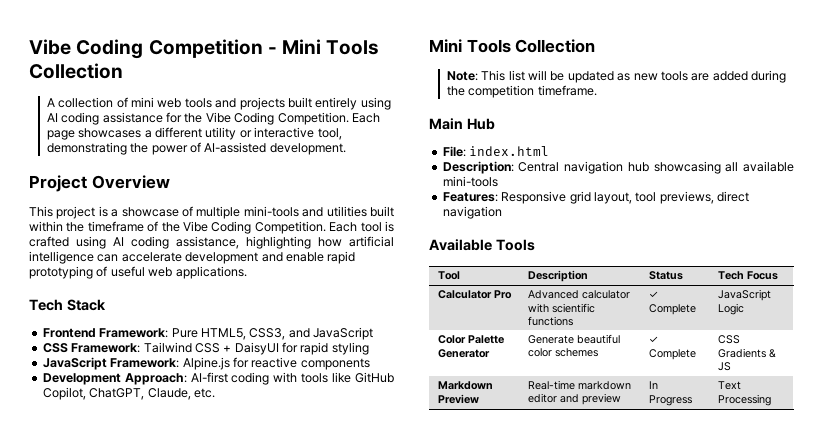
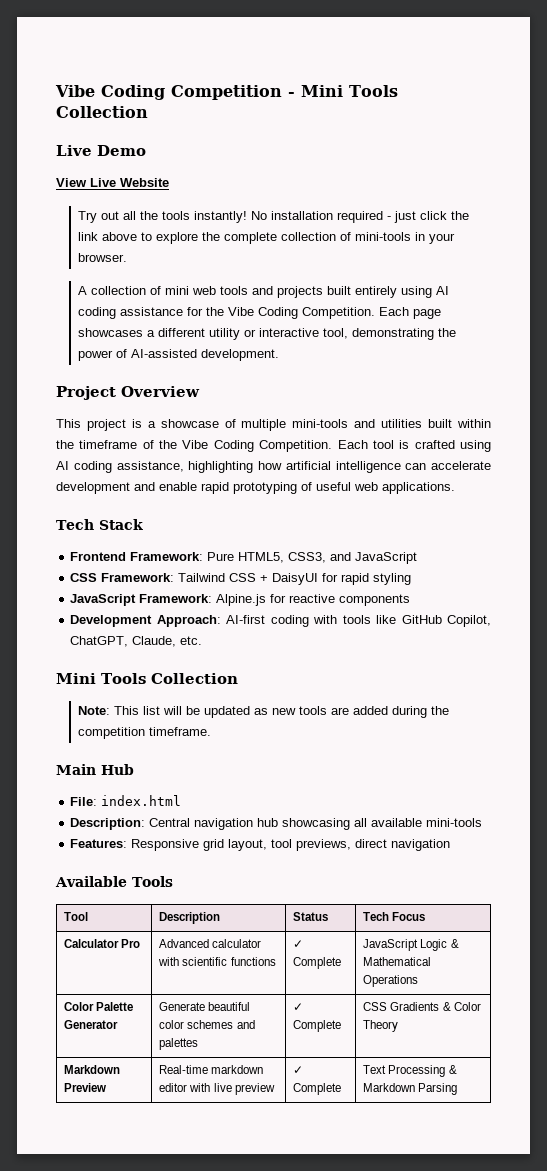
(123, 71) none -> [56,145,146,156] [56,178,169,187] [78,211,470,223] [78,232,456,244] [78,253,128,262] // Live Demo // View Live Website // Try out all the tools instantly! No installation required - just click the link above to explore the complete collection of mini-tools in your browser.
(744, 309) none -> [450,939,459,948] [363,957,432,966] [363,975,419,987] & Mathematical Operations
(598, 352) none -> [236,1020,255,1029] [159,1038,199,1050] and palettes
[717,362,731,371] JS -> [453,1002,481,1011] [363,1020,399,1032] Color Theory
[559,394,579,403] and -> [189,1083,232,1092] with live
[648,381,658,389] [648,395,692,406] In Progress -> [293,1066,304,1074] [293,1083,342,1095] ✓ Complete
(771, 400) none -> [448,1065,457,1074] [363,1083,458,1095] & Markdown Parsing

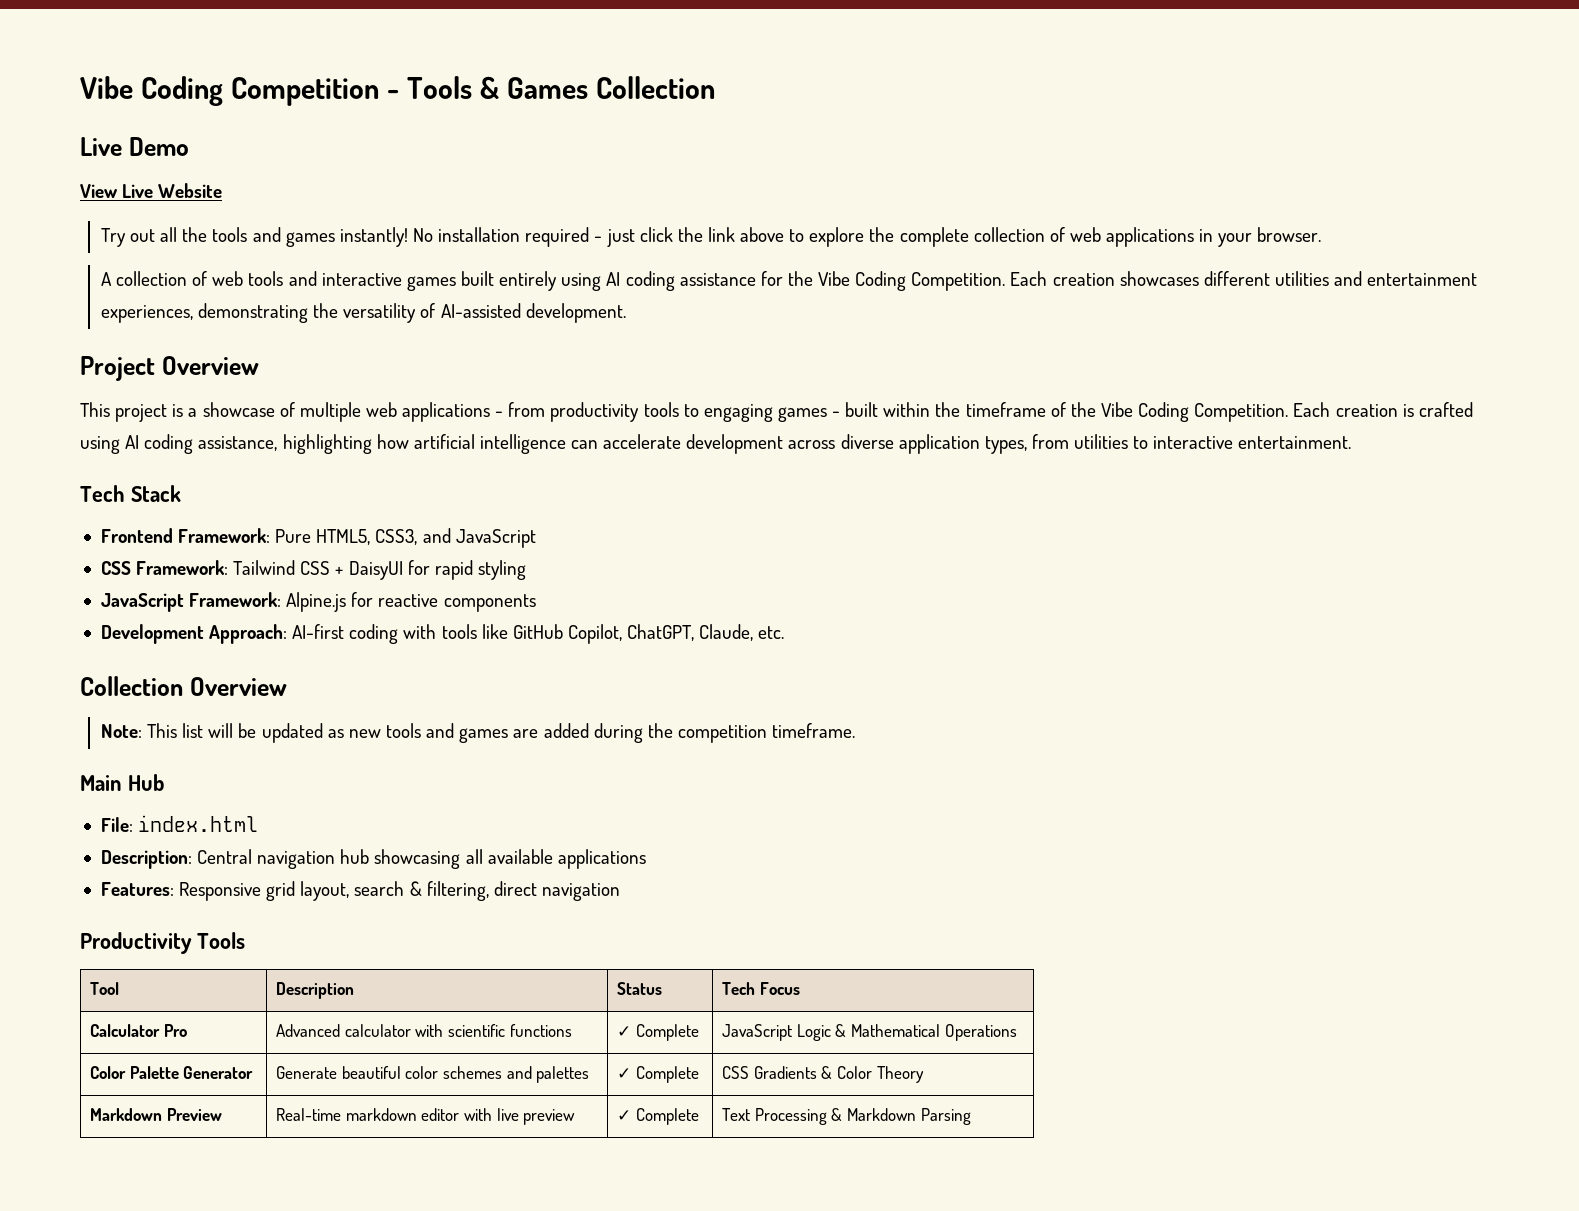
[301,85,398,97] Mini Tools -> [406,76,588,99] Tools & Games
(191, 215) none -> [252,227,335,247] and games
[355,232,412,241] mini-tools -> [1069,227,1195,247] web applications
[165,286,190,295] mini -> (208, 278) none
[277,286,324,298] projects -> [321,273,456,291] interactive games
[413,309,442,319] [78,328,349,340] page showcases a different utility or interactive tool, -> [1052,271,1478,286] [100,305,193,323] creation showcases different utilities and entertainment experiences,
[78,350,114,361] power -> [343,303,417,323] versatility
[292,419,423,428] mini-tools and utilities -> [365,402,841,422] web applications - from productivity tools to engaging games -
[372,440,394,449] tool -> [1335,404,1398,417] creation
[134,482,455,494] and enable rapid prototyping of useful web applications. -> [788,434,1352,454] across diverse application types, from utilities to interactive entertainment.
[56,673,238,684] Mini Tools Collection -> [80,676,287,696] Collection Overview
(328, 710) none -> [426,723,509,743] and games
[426,818,483,827] mini-tools -> [557,849,646,869] applications
[271,839,352,851] tool previews, -> [354,881,489,901] search & filtering,
[55,876,127,887] Available -> [80,932,192,954] Productivity

